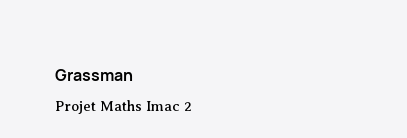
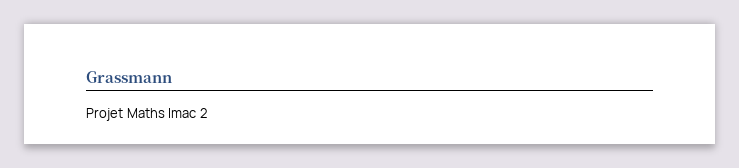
[55,69,133,81] Grassman -> [86,71,172,83] Grassmann

